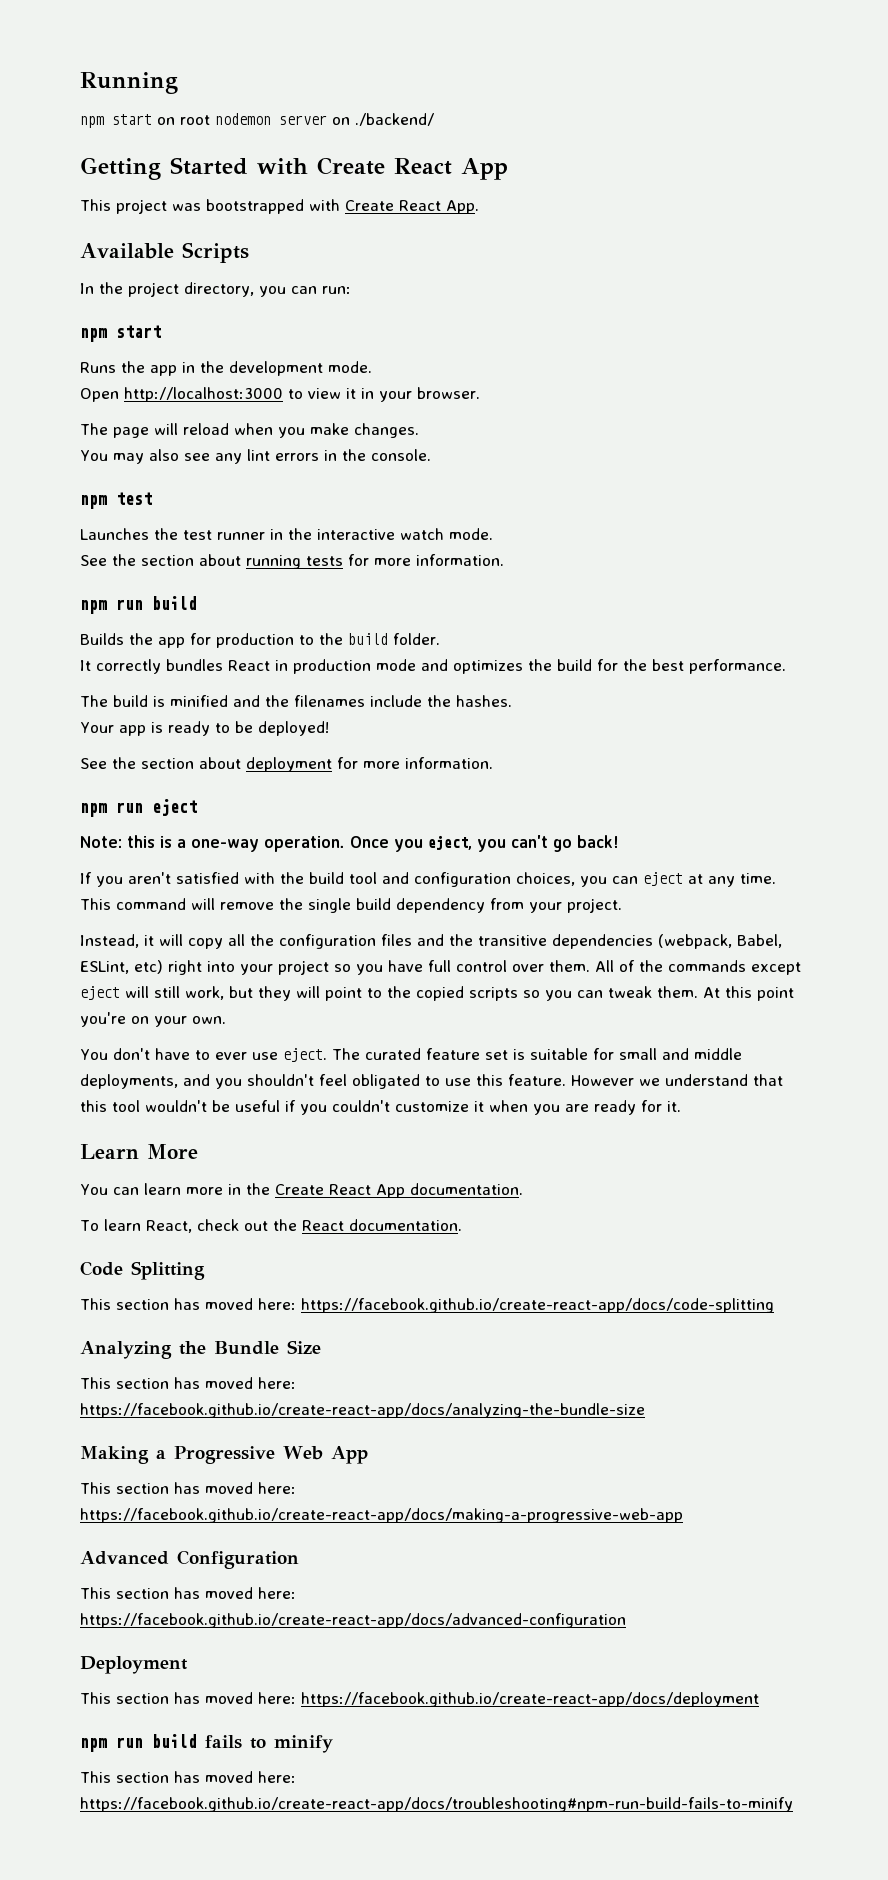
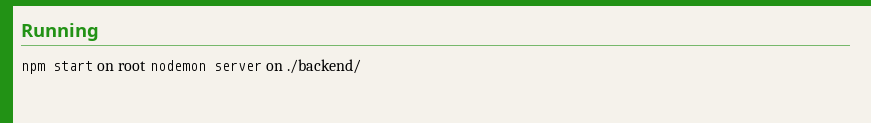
[80,157,508,180] [80,199,479,214] [80,242,249,263] [80,282,351,297] [80,325,161,342] [80,361,372,376] [80,387,480,402] [80,423,419,438] [80,449,431,464] [80,492,152,509] [80,528,493,540] [80,554,504,569] [80,596,197,614] [80,633,440,648] [80,659,786,674] [80,695,512,707] [80,721,329,736] [80,757,493,772] [80,799,197,817] [80,835,619,852] [80,872,776,887] [80,898,622,913] [80,934,782,949] [80,960,801,975] [80,986,794,1001] [80,1012,226,1027] [80,1048,742,1062] [80,1074,783,1089] [80,1100,681,1115] [80,1144,198,1159] [80,1183,523,1198] [80,1219,462,1233] [80,1261,205,1280] [80,1298,774,1313] [80,1340,321,1359] [80,1377,296,1389] [80,1403,645,1418] [80,1446,368,1464] [80,1482,296,1494] [80,1508,683,1523] [80,1550,299,1569] [80,1587,296,1599] [80,1613,626,1628] [80,1656,188,1674] [80,1692,759,1707] [80,1734,333,1753] [80,1771,296,1783] [80,1797,793,1812] // Getting Started with Create React App // This project was bootstrapped with Create React App. // Available Scripts // In the project directory, you can run: // npm start // Runs the app in the development mode. // Open http://localhost:3000 to view it in your browser. // The page will reload when you make changes. // You may also see any lint errors in the console. // npm test // Launches the test runner in the interactive watch mode. // See the section about running tests for more information. // npm run build // Builds the app for production to the build folder. // It correctly bundles React in production mode and optimizes the build for the best performance. // The build is minified and the filenames include the hashes. // Your app is ready to be deployed! // See the section about deployment for more information. // npm run eject // Note: this is a one-way operation. Once you eject, you can't go back! // If you aren't satisfied with the build tool and configuration choices, you can eject at any time. This command will remove the single build dependency from your project. // Instead, it will copy all the configuration files and the transitive dependencies (webpack, Babel, ESLint, etc) right into your project so you have full control over them. All of the commands except eject will still work, but they will point to the copied scripts so you can tweak them. At this point you're on your own. // You don't have to ever use eject. The curated feature set is suitable for small and middle deployments, and you shouldn't feel obligated to use this feature. However we understand that this tool wouldn't be useful if you couldn't customize it when you are ready for it. // Learn More // You can learn more in the Create React App documentation. // To learn React, check out the React documentation. // Code Splitting // This section has moved here: https://facebook.github.io/create-react-app/docs/code-splitting // Analyzing the Bundle Size // This section has moved here: https://facebook.github.io/create-react-app/docs/analyzing-the-bundle-size // Making a Progressive Web App // This section has moved here: https://facebook.github.io/create-react-app/docs/making-a-progressive-web-app // Advanced Configuration // This section has moved here: https://facebook.github.io/create-react-app/docs/advanced-configuration // Deployment // This section has moved here: https://facebook.github.io/create-react-app/docs/deployment // npm run build fails to minify // This section has moved here: https://facebook.github.io/create-react-app/docs/troubleshooting#npm-run-build-fails-to-minify -> (361, 66) none

